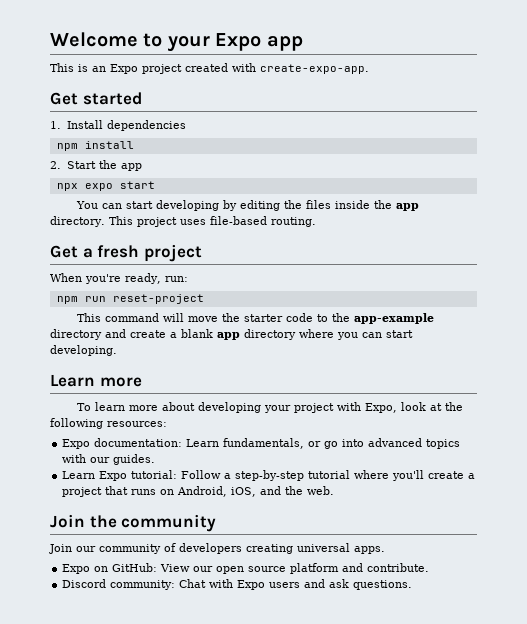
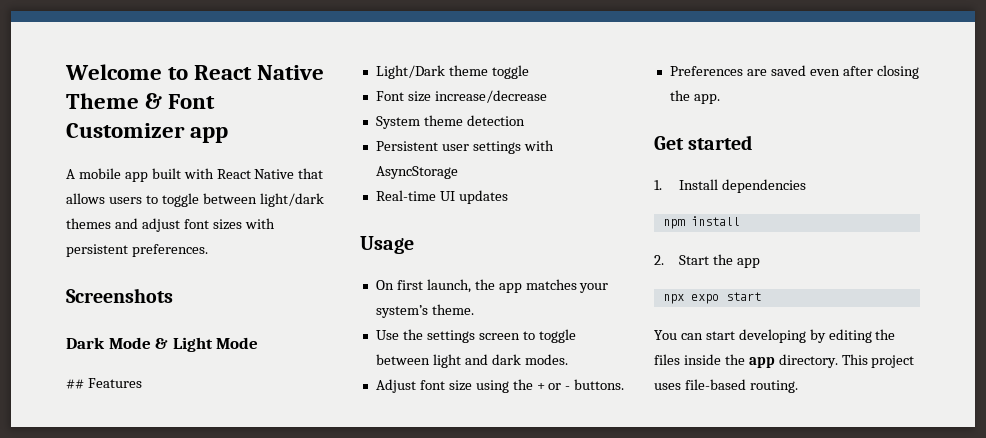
[167,33,303,52] [50,63,369,74] your Expo app // This is an Expo project created with create-expo-app. -> [194,65,325,80] [66,93,216,109] [66,123,229,143] [66,168,324,182] [66,193,324,207] [66,218,275,232] [66,244,208,257] [66,288,173,303] [66,337,259,352] [66,378,142,389] [375,65,529,79] [375,90,547,103] [375,115,525,129] [375,140,554,154] [375,166,458,179] [375,190,508,204] [360,236,414,254] [375,279,609,293] [375,304,474,318] [375,329,576,343] [375,354,568,368] [375,379,625,393] [669,65,919,79] [669,90,720,104] React Native Theme & Font Customizer app // A mobile app built with React Native that allows users to toggle between light/dark themes and adjust font sizes with persistent preferences. // Screenshots // Dark Mode & Light Mode // ## Features // Light/Dark theme toggle // Font size increase/decrease // System theme detection // Persistent user settings with AsyncStorage // Real-time UI updates // Usage // On first launch, the app matches your system’s theme. // Use the settings screen to toggle between light and dark modes. // Adjust font size using the + or - buttons. // Preferences are saved even after closing the app.
[50,244,202,262] [50,273,188,284] [56,294,204,304] [77,313,435,324] [50,329,413,340] [50,345,117,356] [50,374,142,387] [77,402,464,413] [50,418,167,429] [62,438,461,449] [62,454,156,465] [62,470,476,481] [62,486,335,497] [50,514,217,532] [49,543,385,554] [62,563,430,574] [62,579,413,590] // Get a fresh project // When you're ready, run: // npm run reset-project // This command will move the starter code to the app-example directory and create a blank app directory where you can start developing. // Learn more // To learn more about developing your project with Expo, look at the following resources: // Expo documentation: Learn fundamentals, or go into advanced topics with our guides. // Learn Expo tutorial: Follow a step-by-step tutorial where you'll create a project that runs on Android, iOS, and the web. // Join the community // Join our community of developers creating universal apps. // Expo on GitHub: View our open source platform and contribute. // Discord community: Chat with Expo users and ask questions. -> (798, 386) none

